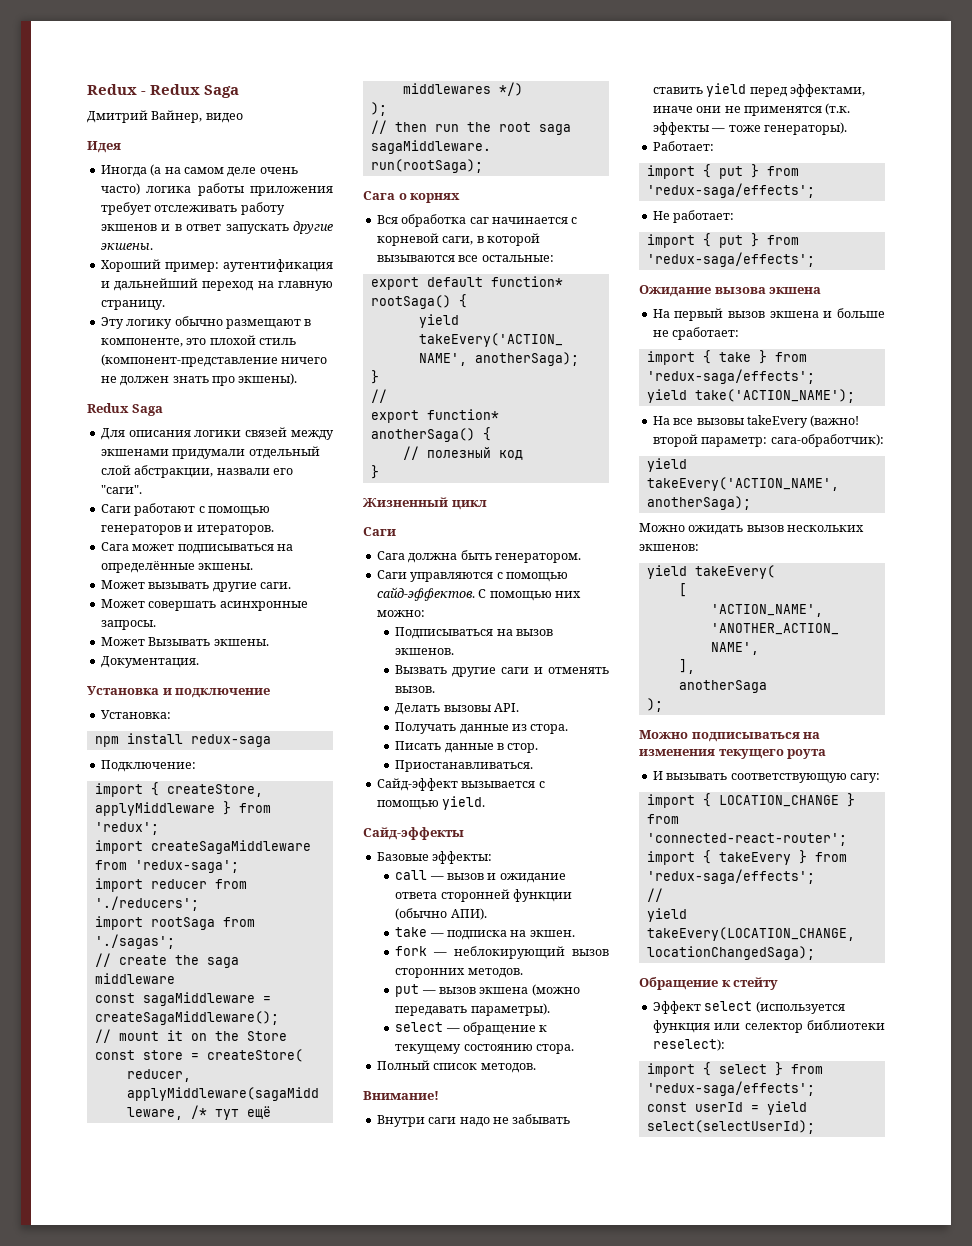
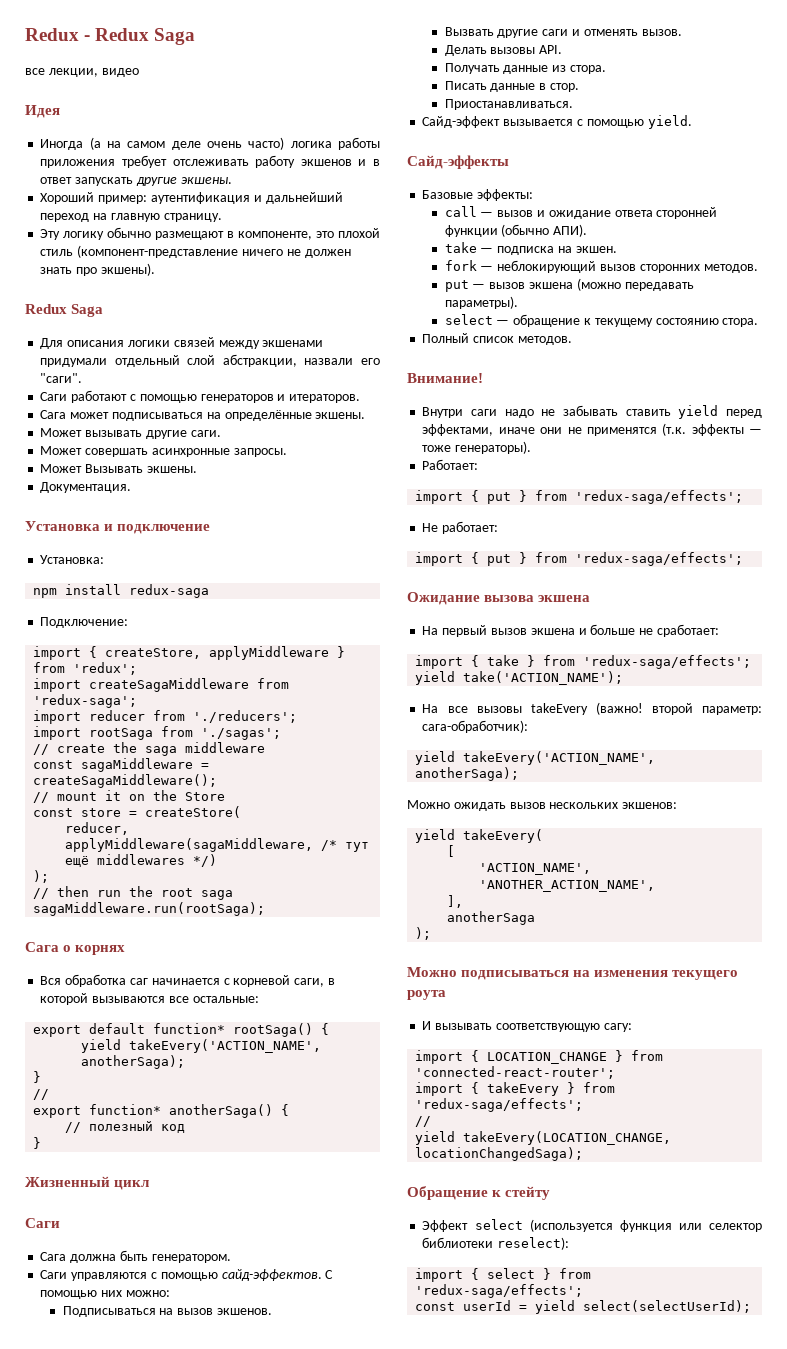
[87,110,203,123] Дмитрий Вайнер, -> [25,68,98,77] все лекции,

